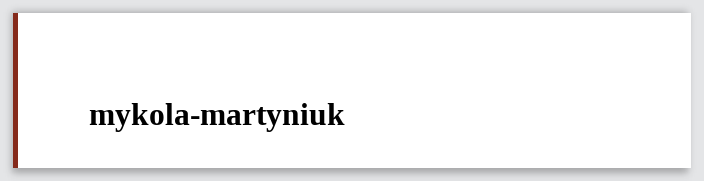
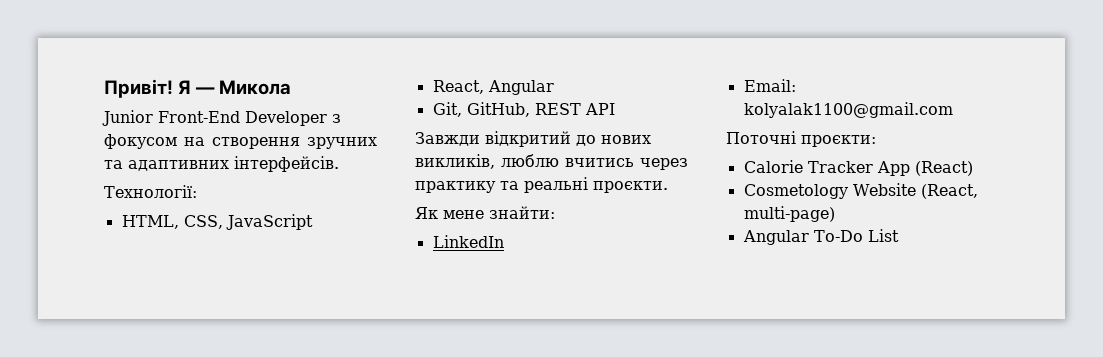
[89,103,345,132] mykola-martyniuk -> [104,79,292,98] [102,110,341,126] [104,134,377,149] [104,156,339,172] [104,185,197,198] [121,214,313,230] [432,80,554,95] [432,102,615,117] [415,131,651,147] [415,154,688,170] [415,177,668,193] [415,206,555,219] [432,235,504,248] [743,79,796,92] [743,102,953,118] [726,131,876,147] [743,160,973,176] [743,183,978,199] [743,206,835,222] [742,229,899,245] Привіт! Я — Микола // Junior Front-End Developer з фокусом на створення зручних та адаптивних інтерфейсів. // Технології: // HTML, CSS, JavaScript // React, Angular // Git, GitHub, REST API // Завжди відкритий до нових викликів, люблю вчитись через практику та реальні проєкти. // Як мене знайти: // LinkedIn // Email: kolyalak1100@gmail.com // Поточні проєкти: // Calorie Tracker App (React) // Cosmetology Website (React, multi-page) // Angular To-Do List

